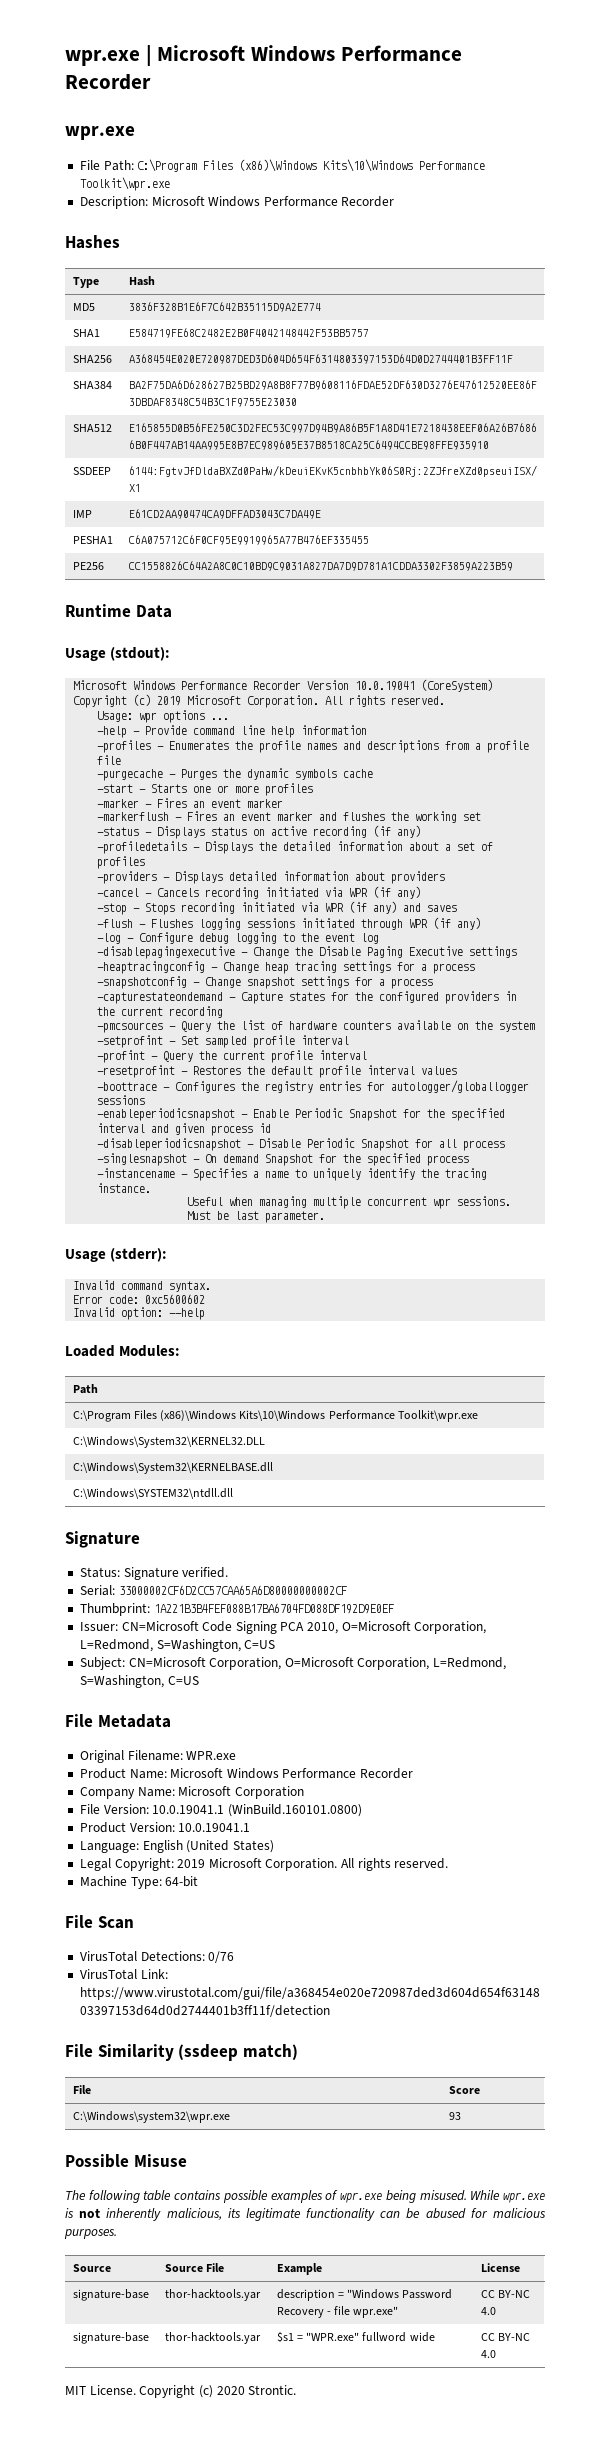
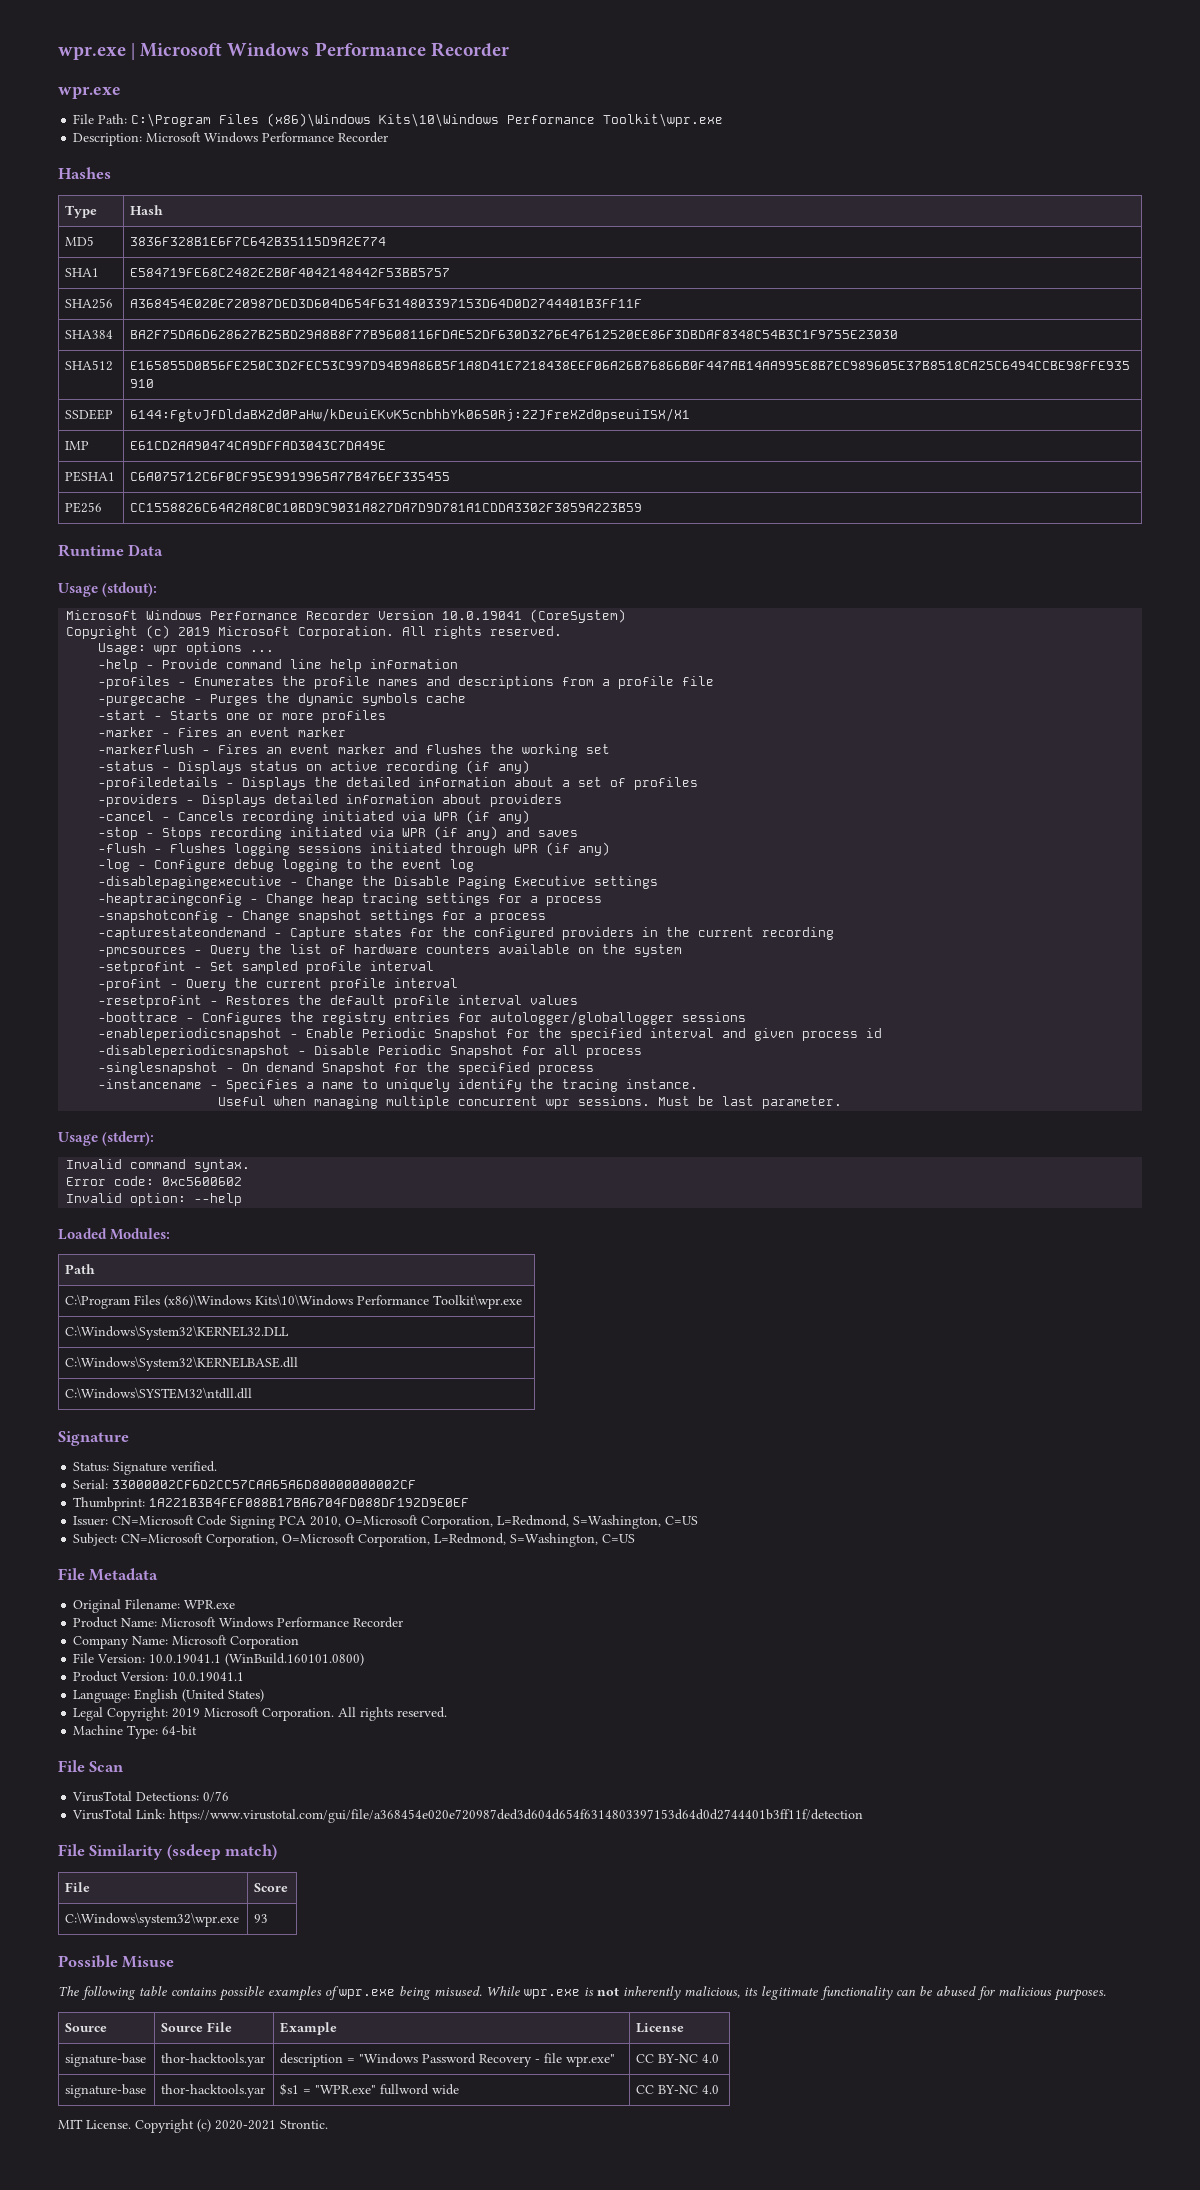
[216,2386,245,2395] 2020 -> [215,2120,276,2130] 2020-2021

